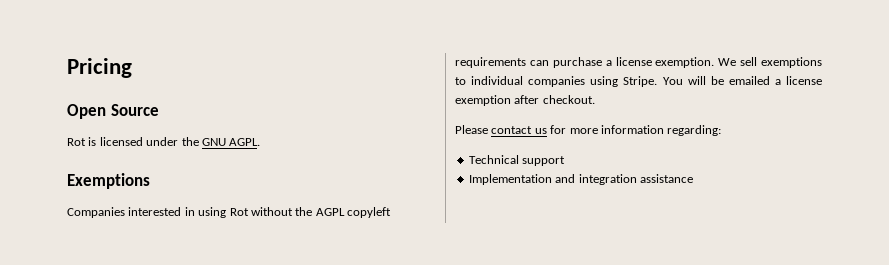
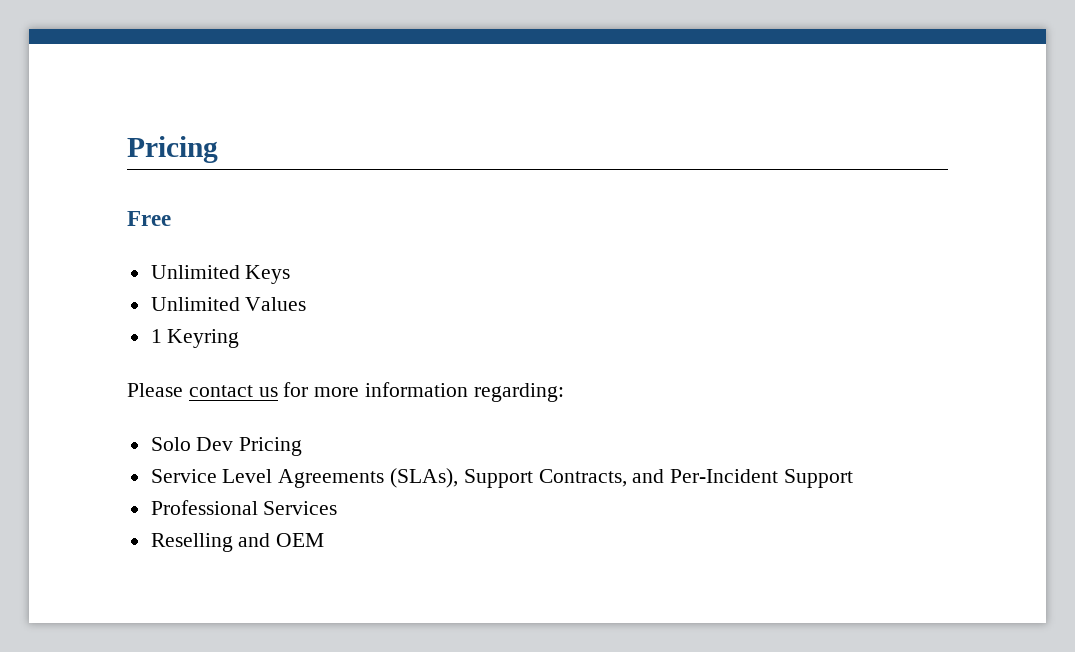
[67,58,132,78] [67,104,159,119] [67,137,261,146] [67,173,150,189] [67,207,391,218] [455,57,822,68] [455,76,822,87] [455,95,595,106] Pricing // Open Source // Rot is licensed under the GNU AGPL. // Exemptions // Companies interested in using Rot without the AGPL copyleft requirements can purchase a license exemption. We sell exemptions to individual companies using Stripe. You will be emailed a license exemption after checkout. -> [127,136,218,163] [127,211,171,226] [150,265,291,284] [150,297,307,311] [150,329,240,348] Pricing // Free // Unlimited Keys // Unlimited Values // 1 Keyring
[468,155,566,166] [468,174,693,185] Technical support // Implementation and integration assistance -> [150,437,303,456] [150,468,854,488] [150,500,338,515] [150,533,325,552] Solo Dev Pricing // Service Level Agreements (SLAs), Support Contracts, and Per-Incident Support // Professional Services // Reselling and OEM

